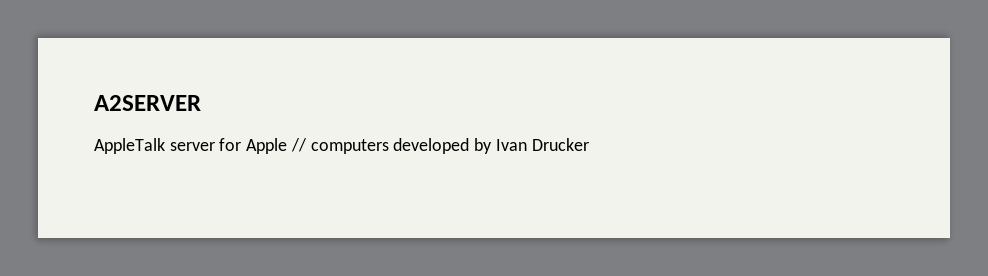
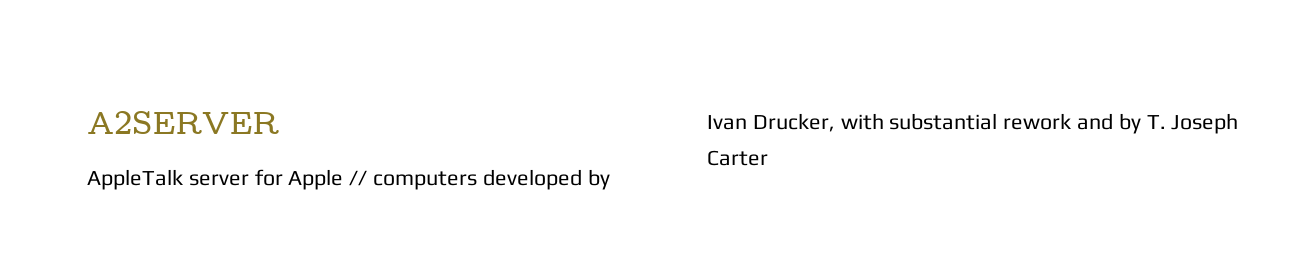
[531,138,589,151] Drucker -> [752,113,1239,134] [707,150,768,166] Drucker, with substantial rework and by T. Joseph Carter

